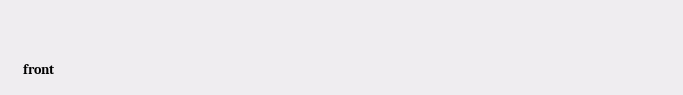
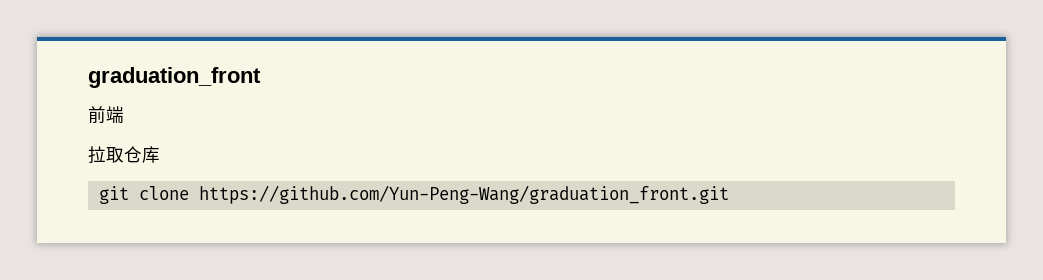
[23,64,55,74] front -> [88,67,261,88] [88,106,124,124] [88,146,160,164] [98,185,729,204] graduation_front // 前端 // 拉取仓库 // git clone https://github.com/Yun-Peng-Wang/graduation_front.git

